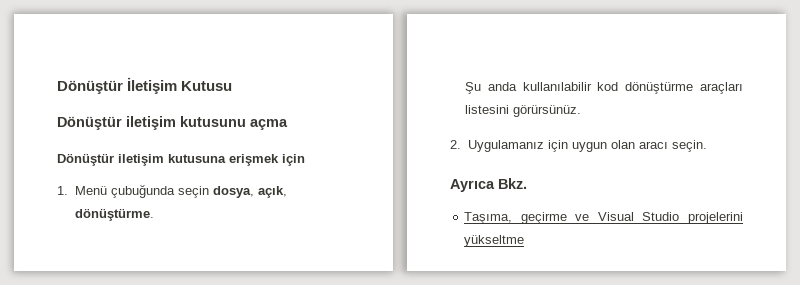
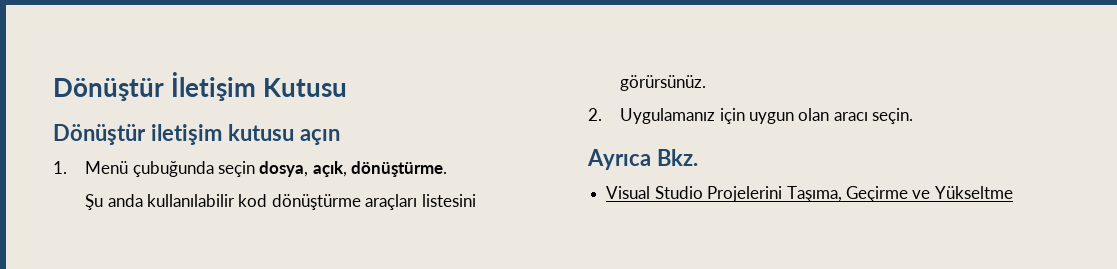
[180,116,288,130] [57,153,305,166] kutusunu açma // Dönüştür iletişim kutusuna erişmek için -> [227,124,340,145] kutusu açın
[464,212,743,224] [464,235,525,247] Taşıma, geçirme ve Visual Studio projelerini yükseltme -> [606,186,1013,202] Visual Studio Projelerini Taşıma, Geçirme ve Yükseltme

